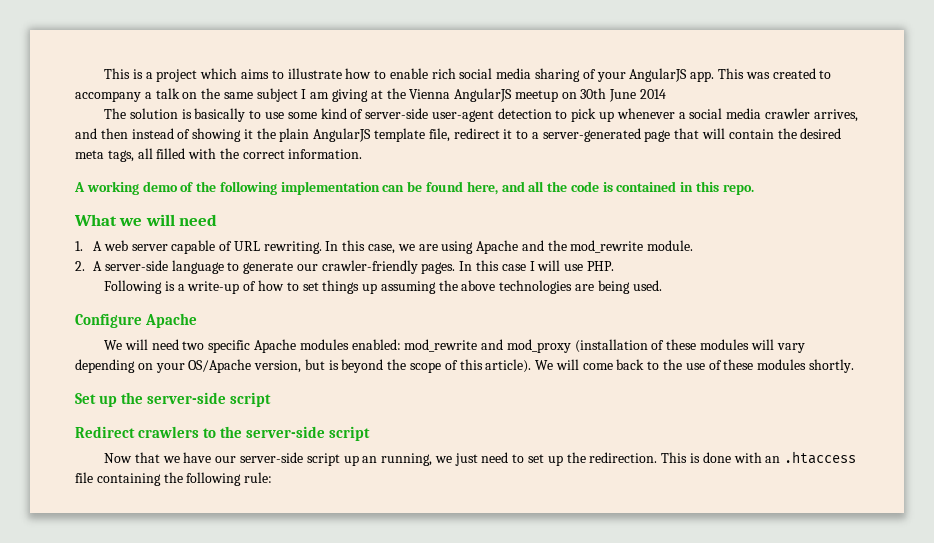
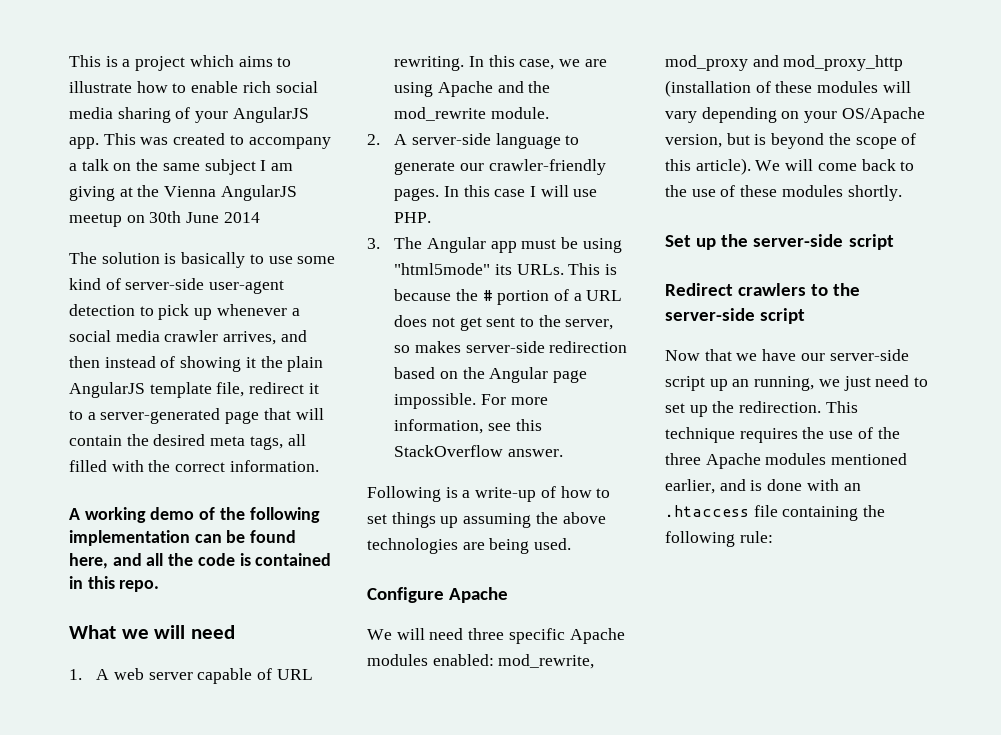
(614, 266) none -> [367,237,622,253] [394,263,617,275] [394,289,623,305] [394,315,614,331] [394,341,628,353] [394,367,587,383] [394,393,548,409] [394,419,542,434] [394,445,563,457] // 3. The Angular app must be using "html5mode" its URLs. This is because the # portion of a URL does not get sent to the server, so makes server-side redirection based on the Angular page impossible. For more information, see this StackOverflow answer.
[182,341,205,350] two -> [468,628,505,640] three
[404,339,571,353] mod_rewrite and mod_proxy -> [498,654,595,669] [665,55,904,71] mod_rewrite, mod_proxy and mod_proxy_http
(688, 457) none -> [665,427,900,443] [665,453,908,469] [665,479,746,494] technique requires the use of the three Apache modules mentioned earlier, and

